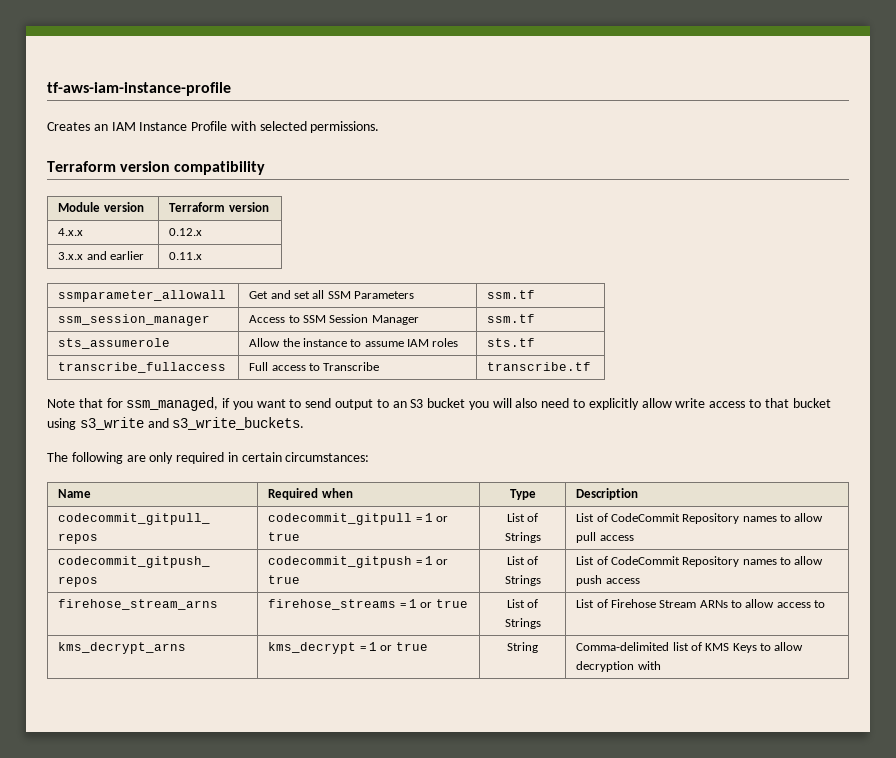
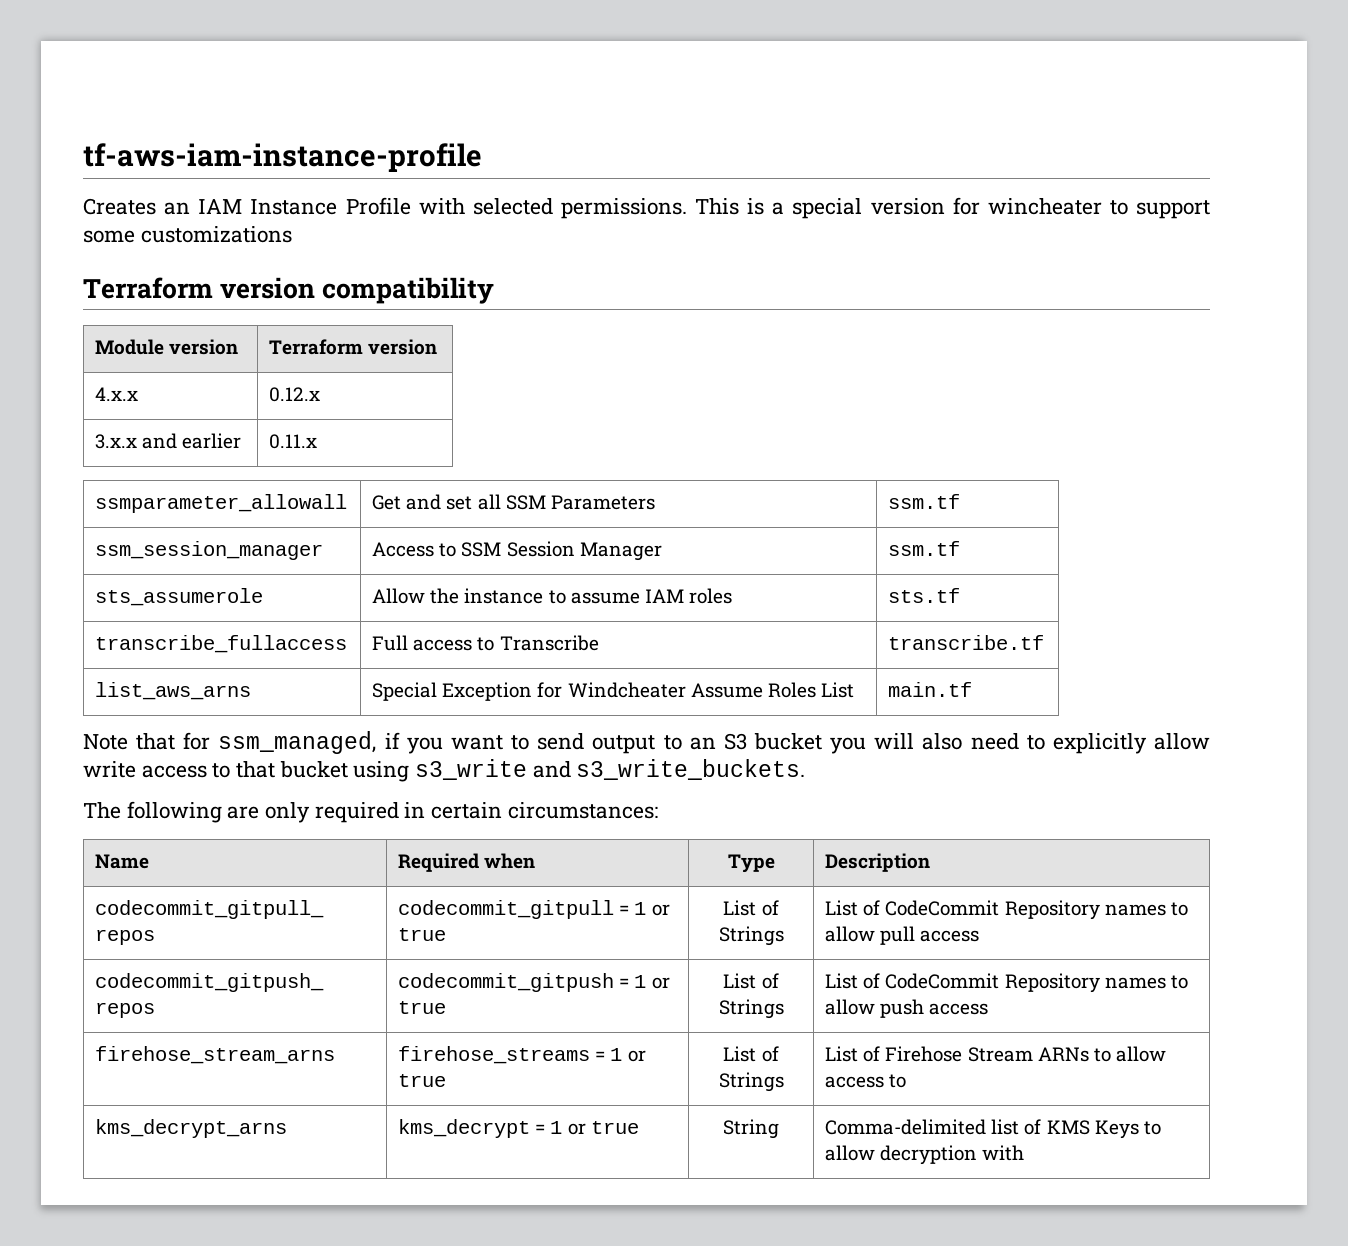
(380, 127) none -> [695,197,1210,219] [83,226,292,243] This is a special version for wincheater to support some customizations
(592, 366) none -> [95,682,252,700] [372,682,855,701] [888,682,973,697] // list_aws_arns | Special Exception for Windcheater Assume Roles List | main.tf

